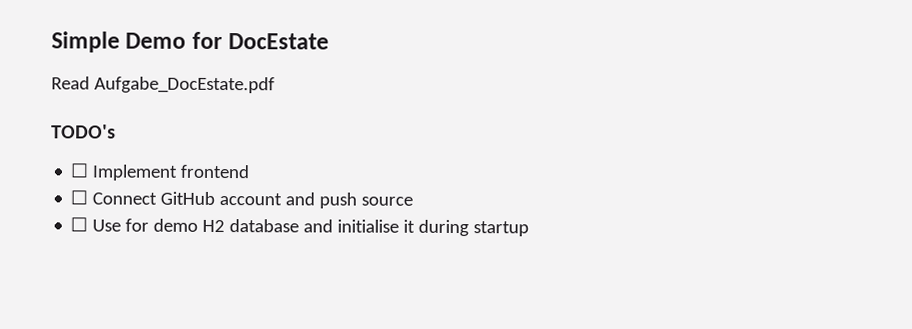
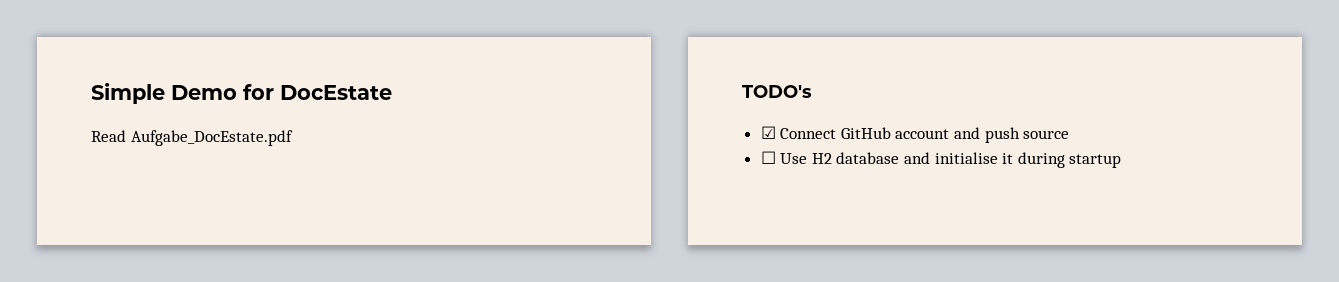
[70,163,250,181] [70,190,89,205] ☐ Implement frontend // ☐ -> [760,126,776,139] ☑
[125,218,199,232] for demo -> (808, 158) none

